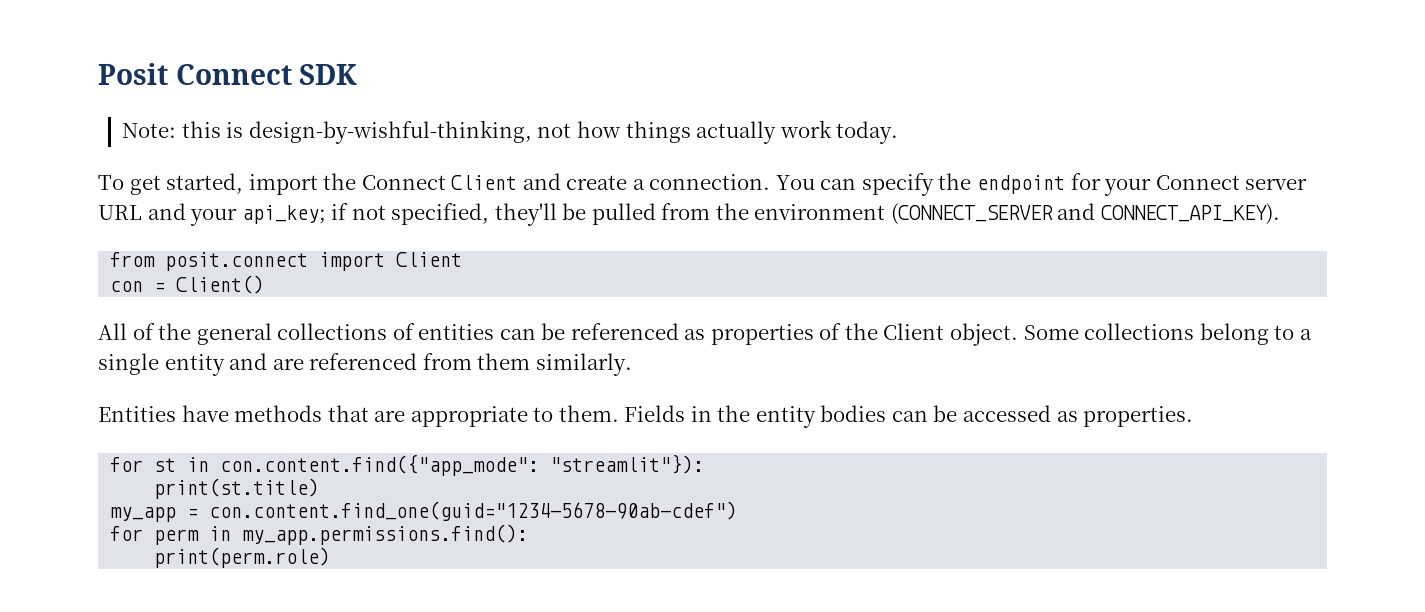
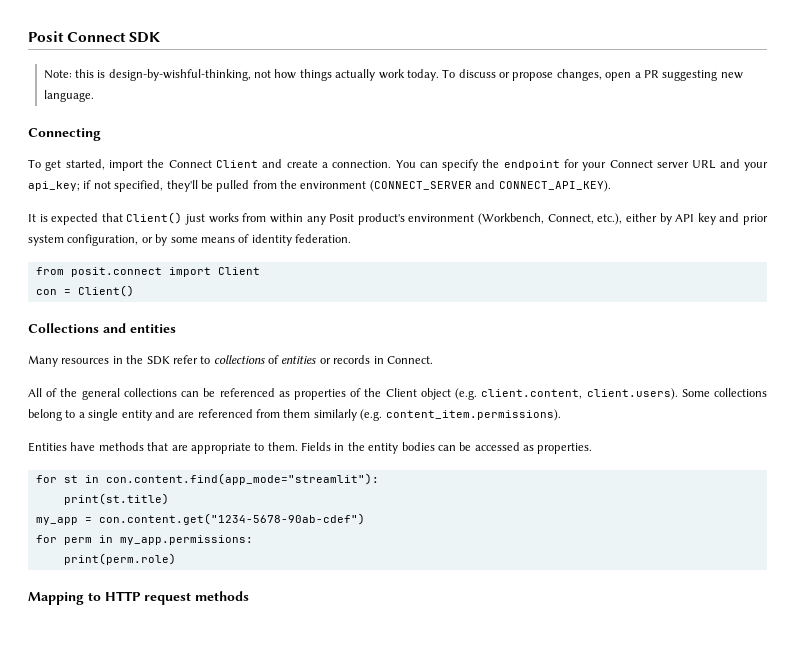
(899, 132) none -> [442,69,743,81] [43,90,94,102] [28,128,101,141] To discuss or propose changes, open a PR suggesting new language. // Connecting
(1281, 214) none -> [28,212,768,225] [28,234,351,246] // It is expected that Client() just works from within any Posit product's environment (Workbench, Connect, etc.), either by API key and prior system configuration, or by some means of identity federation.
(265, 284) none -> [28,323,176,333] [28,355,433,367] // Collections and entities // Many resources in the SDK refer to collections of entities or records in Connect.
[392,323,495,340] of entities -> (177, 392) none
[950,323,1019,346] object. -> [420,388,678,400] object (e.g. client.content, client.users).
[535,353,632,376] similarly. -> [313,409,561,421] similarly (e.g. content_item.permissions).
[220,454,705,476] con.content.find({"app_mode": "streamlit"}): -> [105,473,379,485] con.content.find(app_mode="streamlit"):
[209,501,738,521] con.content.find_one(guid="1234-5678-90ab-cdef") -> [98,513,365,525] con.content.get("1234-5678-90ab-cdef")
[242,524,529,545] my_app.permissions.find(): -> [119,535,253,545] my_app.permissions:
(331, 557) none -> [28,591,249,605] // Mapping to HTTP request methods

